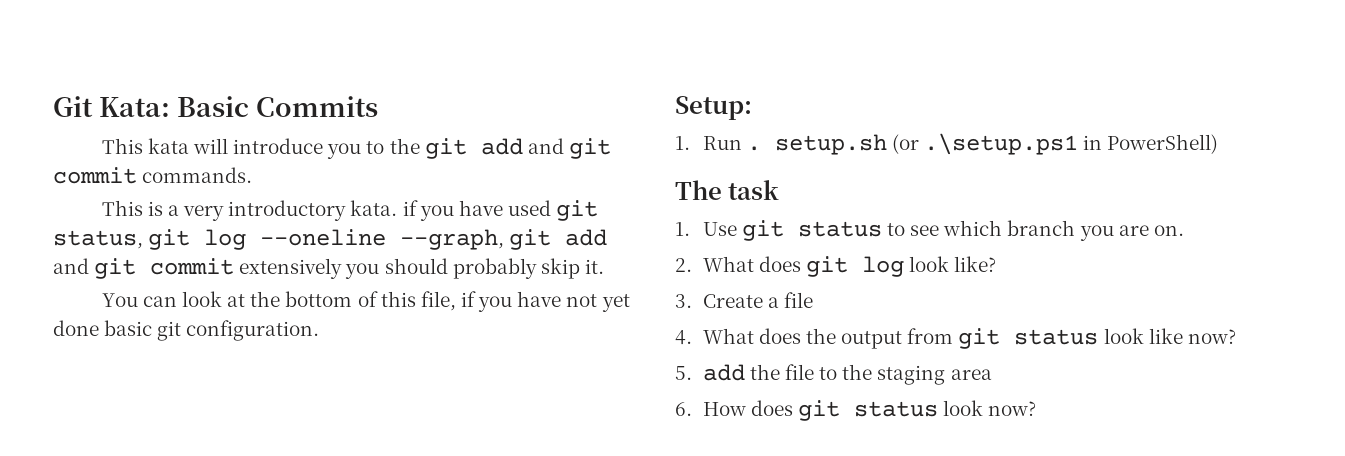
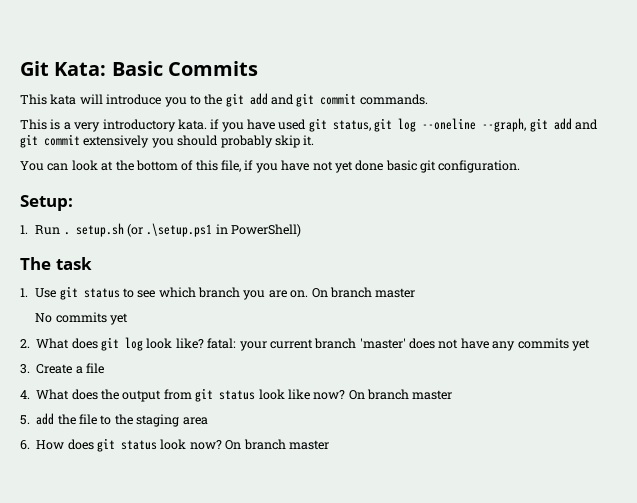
(1184, 230) none -> [311,287,416,298] [35,312,128,325] On branch master // No commits yet
(997, 264) none -> [207,338,590,351] fatal: your current branch 'master' does not have any commits yet
(1236, 336) none -> [348,389,453,400] On branch master
(1037, 408) none -> [225,439,329,450] On branch master

